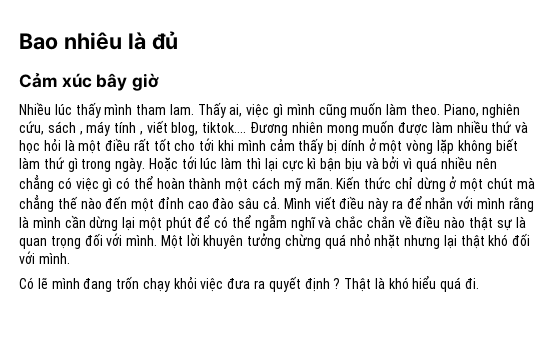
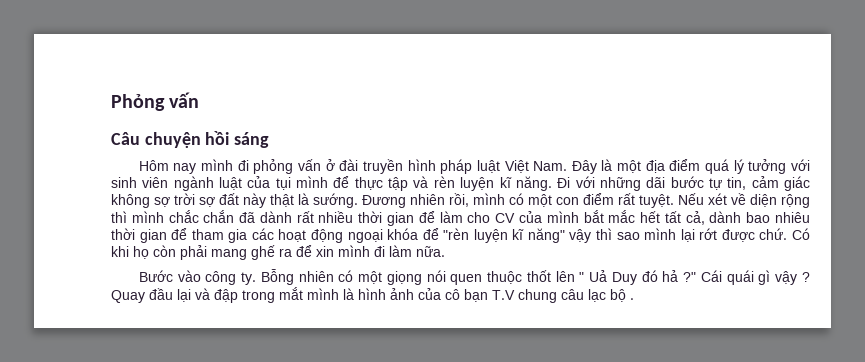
[19,31,178,50] [19,73,160,91] [19,102,521,118] [19,120,529,136] [19,138,518,154] [19,156,497,172] [19,174,535,192] [19,194,534,212] [19,214,526,231] [19,233,531,249] [19,251,70,264] [19,276,480,292] Bao nhiêu là đủ // Cảm xúc bây giờ // Nhiều lúc thấy mình tham lam. Thấy ai, việc gì mình cũng muốn làm theo. Piano, nghiên cứu, sách , máy tính , viết blog, tiktok.... Đương nhiên mong muốn được làm nhiều thứ và học hỏi là một điều rất tốt cho tới khi mình cảm thấy bị dính ở một vòng lặp không biết làm thứ gì trong ngày. Hoặc tới lúc làm thì lại cực kì bận bịu và bởi vì quá nhiều nên chẳng có việc gì có thể hoàn thành một cách mỹ mãn. Kiến thức chỉ dừng ở một chút mà chẳng thế nào đến một đỉnh cao đào sâu cả. Mình viết điều này ra để nhắn với mình rằng là mình cần dừng lại một phút để có thể ngẫm nghĩ và chắc chắn về điều nào thật sự là quan trọng đối với mình. Một lời khuyên tưởng chừng quá nhỏ nhặt nhưng lại thật khó đối với mình. // Có lẽ mình đang trốn chạy khỏi việc đưa ra quyết định ? Thật là khó hiểu quá đi. -> [111,92,200,111] [111,131,270,148] [138,159,810,174] [111,176,810,191] [111,193,810,208] [111,210,810,226] [111,228,811,243] [111,245,445,260] [138,269,810,285] [111,287,634,303] Phỏng vấn // Câu chuyện hồi sáng // Hôm nay mình đi phỏng vấn ở đài truyền hình pháp luật Việt Nam. Đây là một địa điểm quá lý tưởng với sinh viên ngành luật của tụi mình để thực tập và rèn luyện kĩ năng. Đi với những dãi bước tự tin, cảm giác không sợ trời sợ đất này thật là sướng. Đương nhiên rồi, mình có một con điểm rất tuyệt. Nếu xét về diện rộng thì mình chắc chắn đã dành rất nhiều thời gian để làm cho CV của mình bắt mắc hết tất cả, dành bao nhiêu thời gian để tham gia các hoạt động ngoại khóa để "rèn luyện kĩ năng" vậy thì sao mình lại rớt được chứ. Có khi họ còn phải mang ghế ra để xin mình đi làm nữa. // Bước vào công ty. Bỗng nhiên có một giọng nói quen thuộc thốt lên " Uả Duy đó hả ?" Cái quái gì vậy ? Quay đầu lại và đập trong mắt mình là hình ảnh của cô bạn T.V chung câu lạc bộ .

